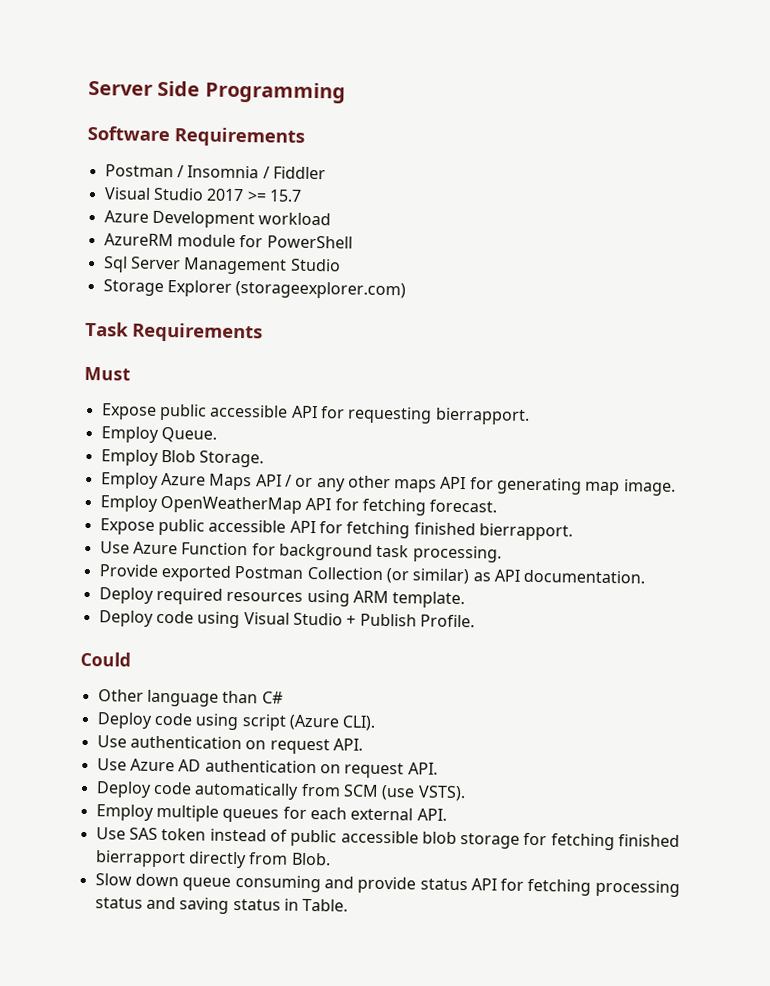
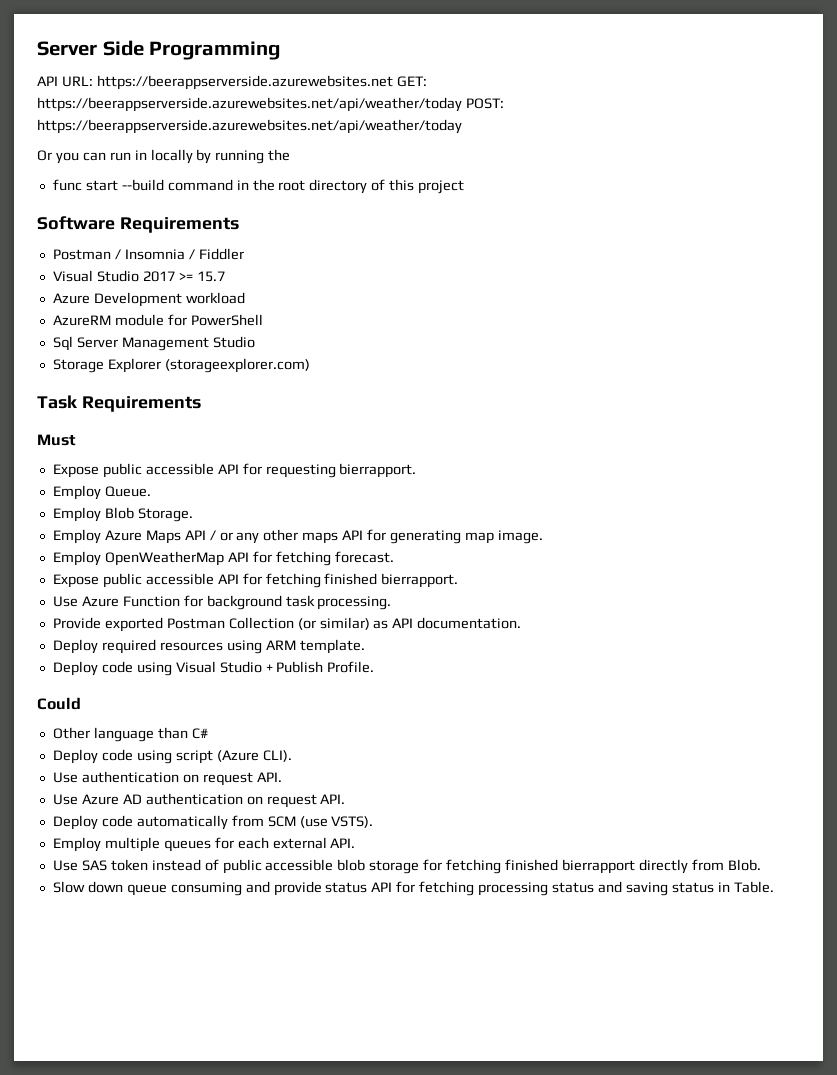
(346, 92) none -> [37,75,427,90] [37,97,504,112] [37,119,462,134] [37,149,291,164] [52,179,465,194] // API URL: https://beerappserverside.azurewebsites.net GET: https://beerappserverside.azurewebsites.net/api/weather/today POST: https://beerappserverside.azurewebsites.net/api/weather/today // Or you can run in locally by running the // func start --build command in the root directory of this project

